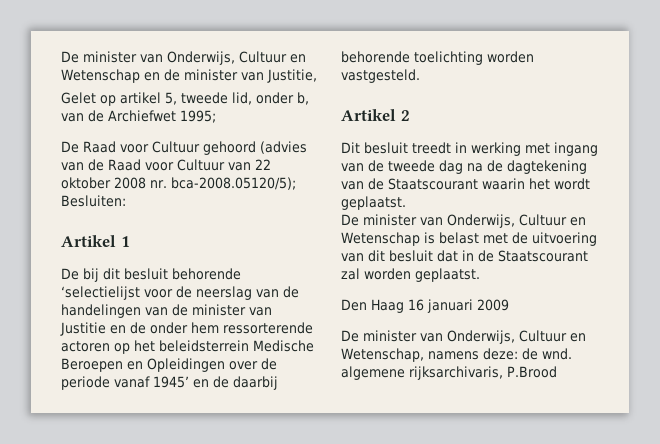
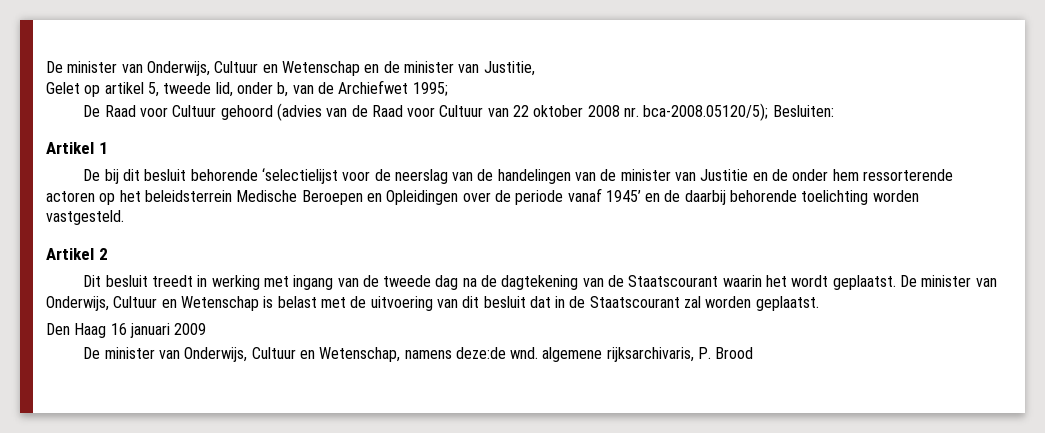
(406, 203) // -> (896, 282) none
[483,348,538,360] deze: de -> [455,347,506,359] deze:de
[507,366,557,378] P.Brood -> [698,347,754,359] P. Brood

